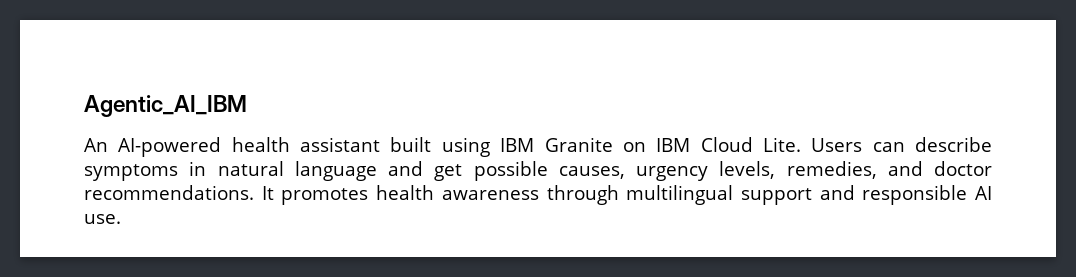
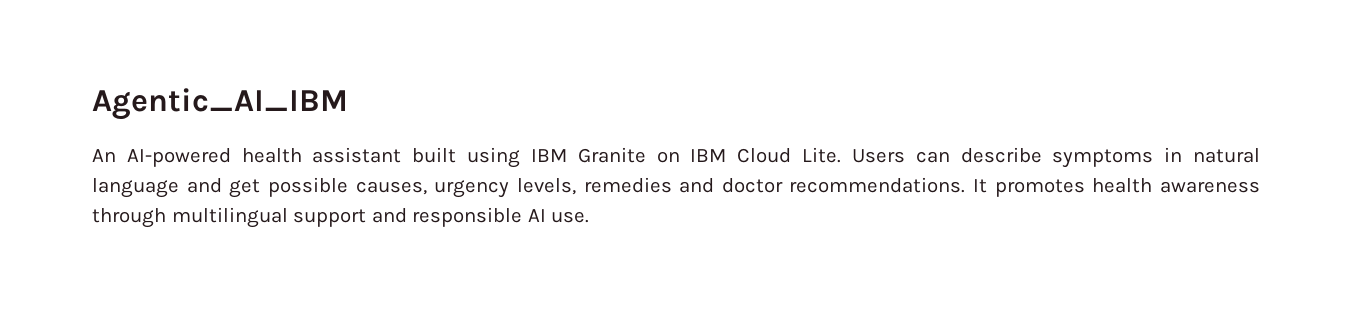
[786,161,877,179] remedies, -> [583,177,672,193] remedies

